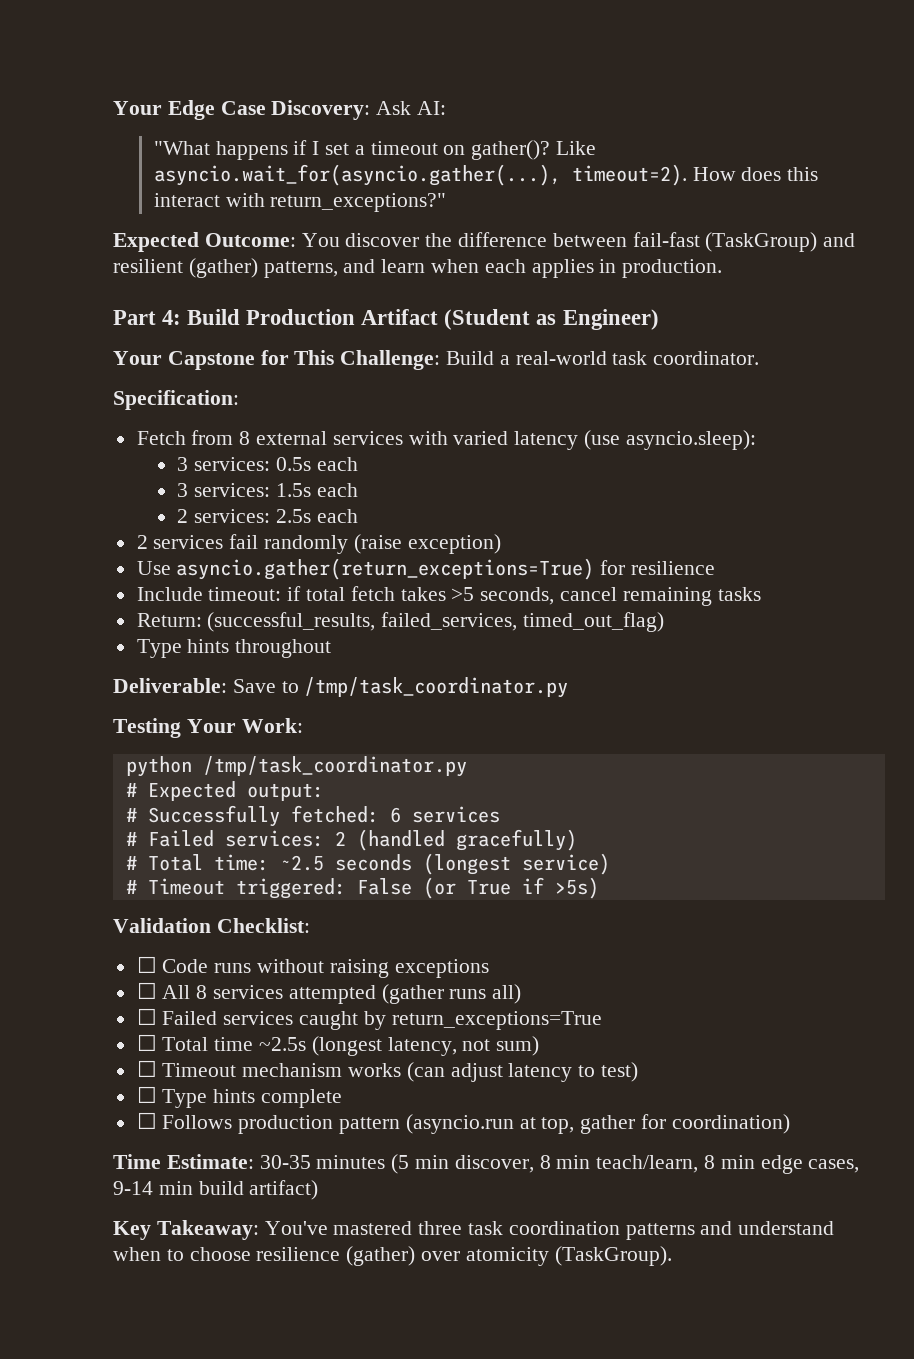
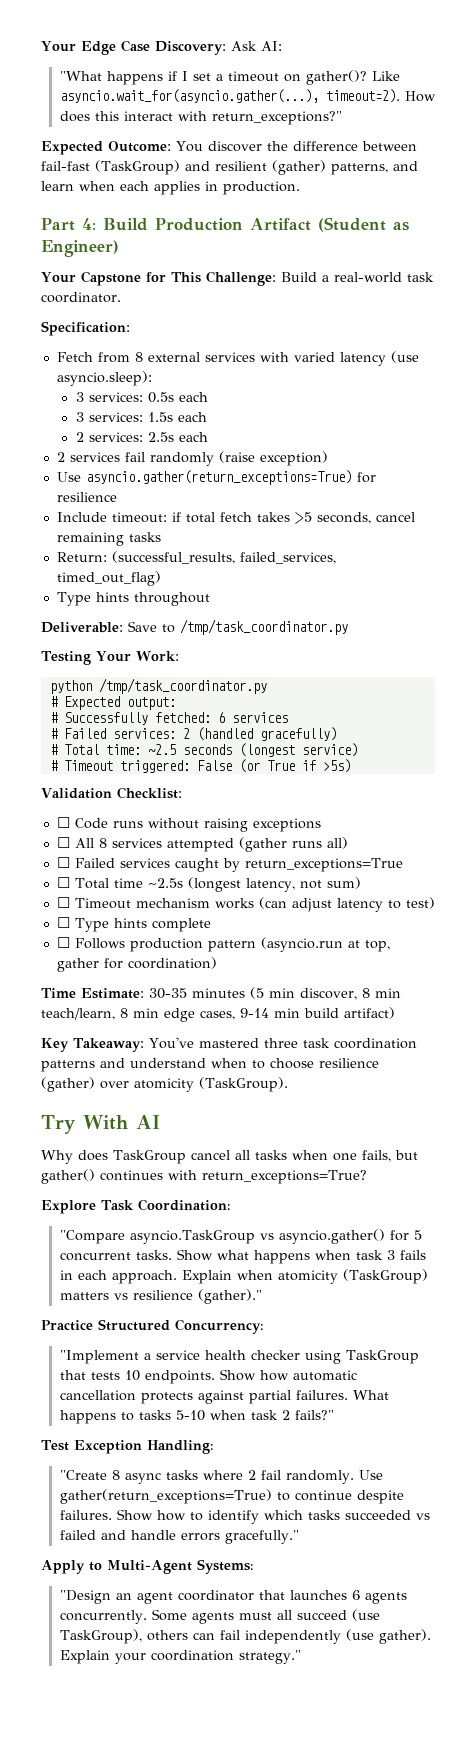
(672, 1256) none -> [41,1115,160,1134] [41,1150,418,1164] [41,1169,367,1184] [41,1199,231,1214] [59,1229,422,1244] [59,1249,426,1264] [59,1269,428,1284] [59,1289,262,1304] [41,1319,264,1334] [59,1350,419,1364] [59,1369,357,1384] [59,1390,389,1404] [59,1410,334,1424] [41,1440,214,1454] [59,1470,383,1484] [59,1489,404,1504] [59,1509,430,1524] [59,1530,299,1544] [41,1559,254,1574] [59,1590,407,1604] [59,1609,380,1624] [59,1629,431,1644] [59,1650,301,1664] // Try With AI // Why does TaskGroup cancel all tasks when one fails, but gather() continues with return_exceptions=True? // Explore Task Coordination: // "Compare asyncio.TaskGroup vs asyncio.gather() for 5 concurrent tasks. Show what happens when task 3 fails in each approach. Explain when atomicity (TaskGroup) matters vs resilience (gather)." // Practice Structured Concurrency: // "Implement a service health checker using TaskGroup that tests 10 endpoints. Show how automatic cancellation protects against partial failures. What happens to tasks 5-10 when task 2 fails?" // Test Exception Handling: // "Create 8 async tasks where 2 fail randomly. Use gather(return_exceptions=True) to continue despite failures. Show how to identify which tasks succeeded vs failed and handle errors gracefully." // Apply to Multi-Agent Systems: // "Design an agent coordinator that launches 6 agents concurrently. Some agents must all succeed (use TaskGroup), others can fail independently (use gather). Explain your coordination strategy."

